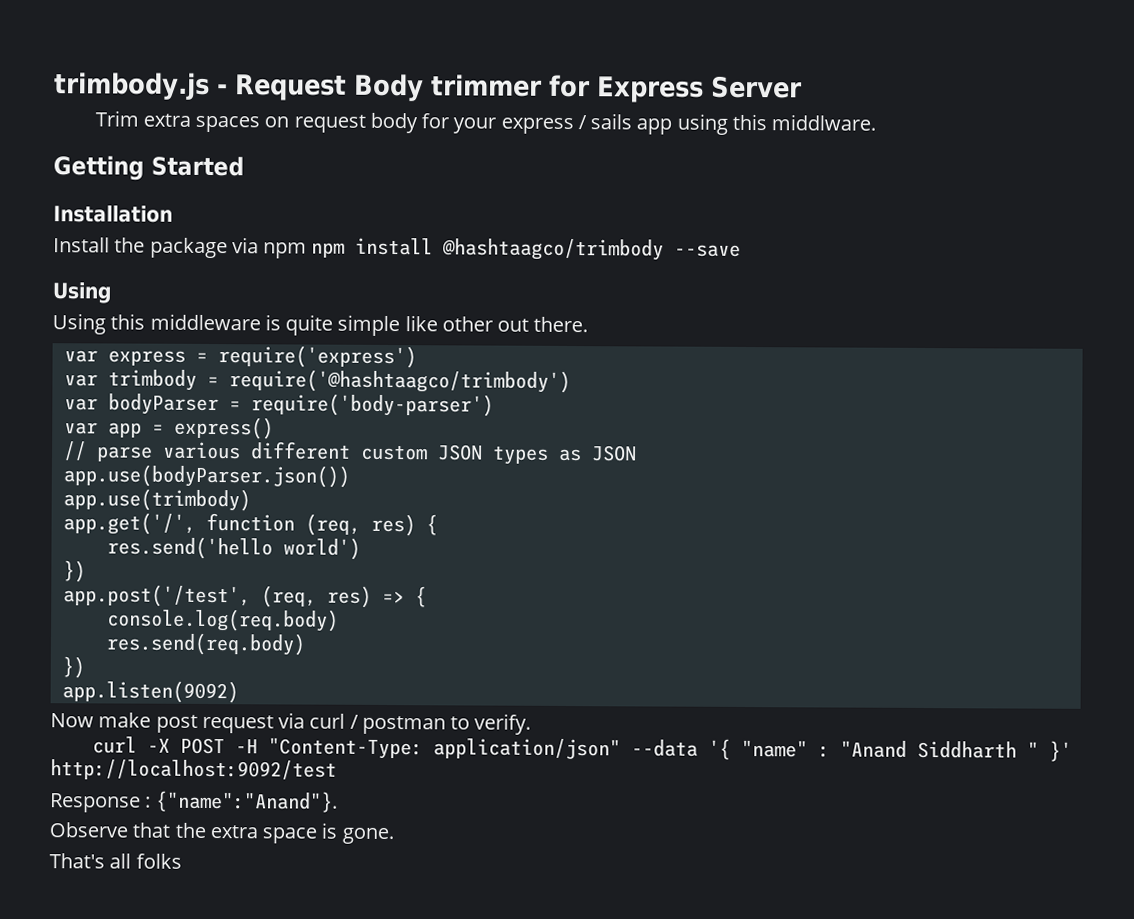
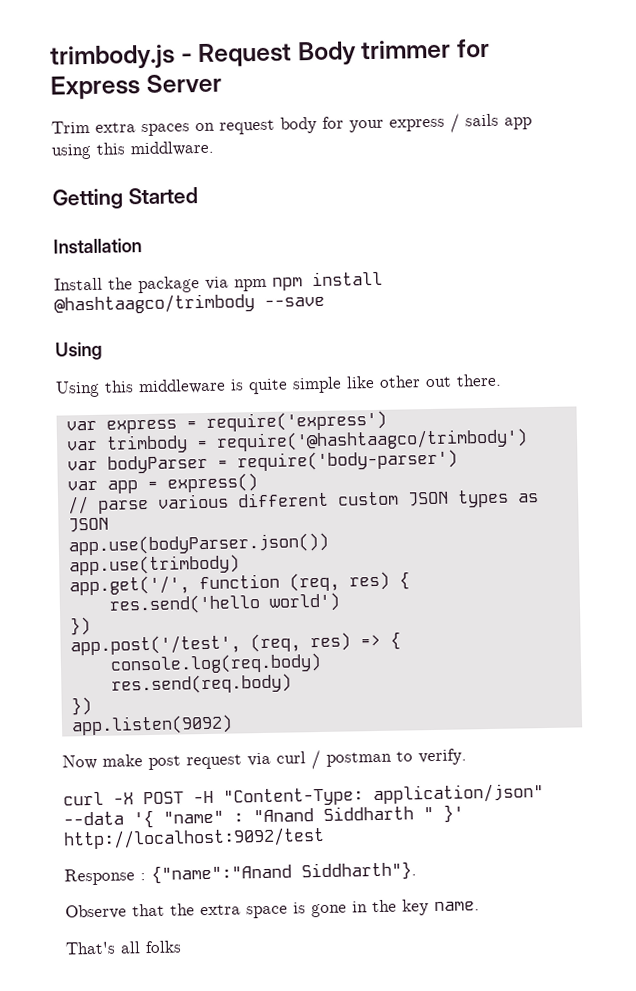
[155,790,338,813] {"name":"Anand"}. -> [151,861,417,884] {"name":"Anand Siddharth"}.
[341,827,394,845] gone. -> [311,899,480,918] gone in the key name.

